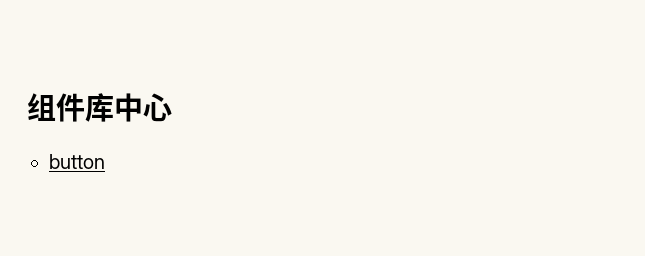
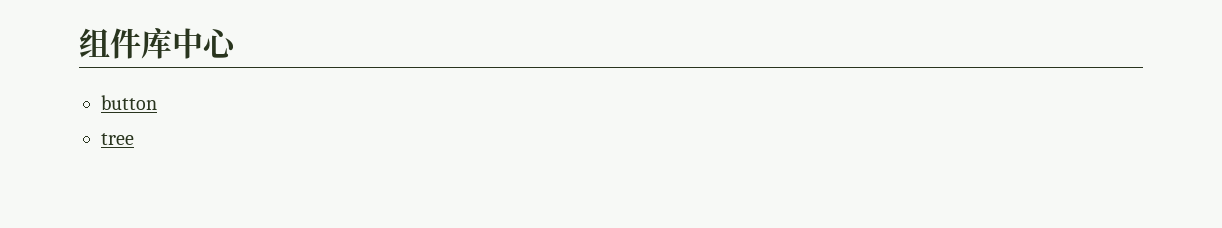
(105, 161) none -> [101,133,134,145] // tree

